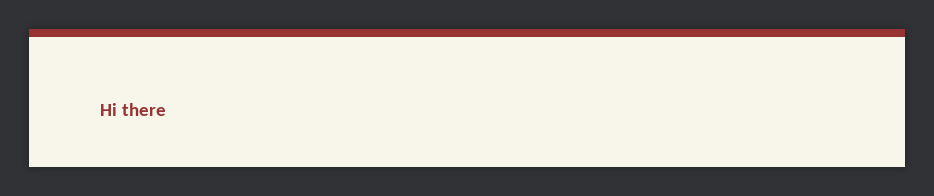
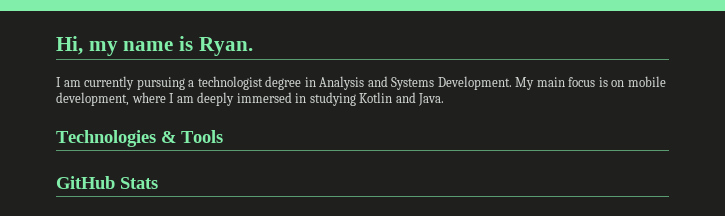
[100,103,167,116] Hi there -> [56,36,253,56] [56,76,666,90] [56,92,445,106] [56,130,223,147] [56,176,158,189] Hi, my name is Ryan. // I am currently pursuing a technologist degree in Analysis and Systems Development. My main focus is on mobile development, where I am deeply immersed in studying Kotlin and Java. // Technologies & Tools // GitHub Stats

